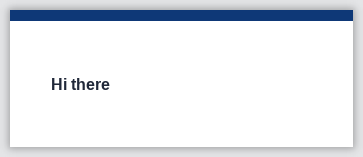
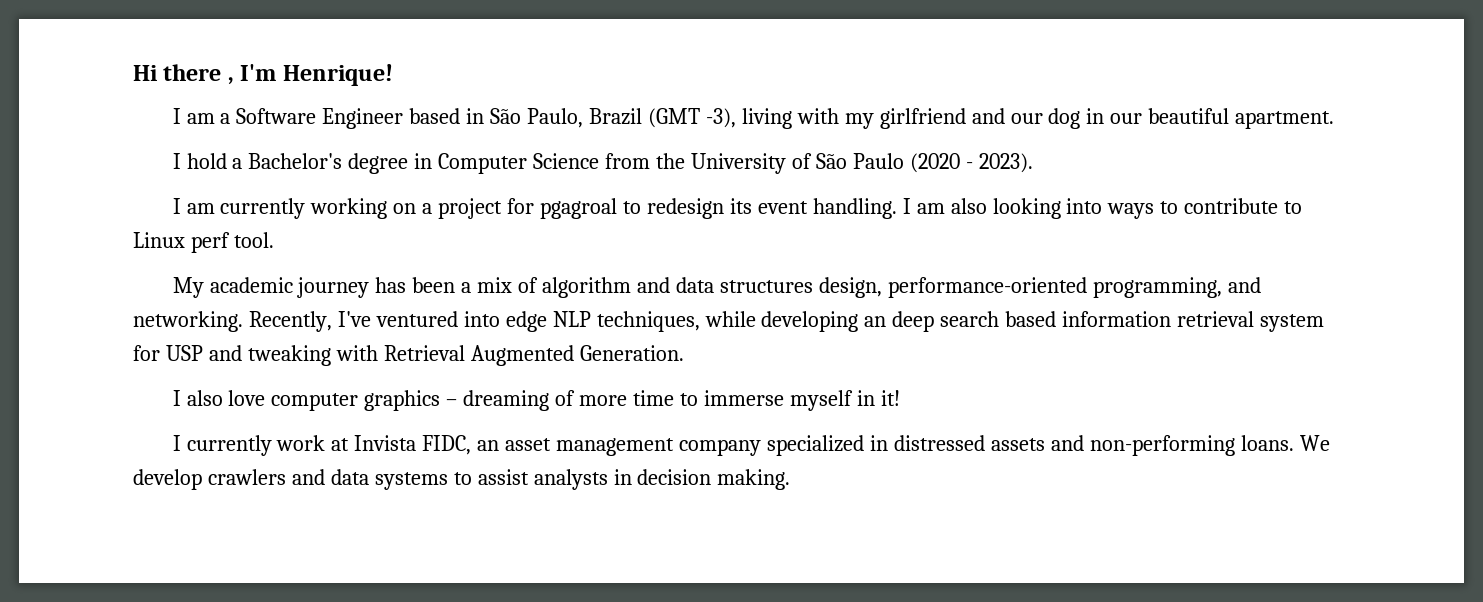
(111, 84) none -> [227,64,393,86] [172,108,1335,129] [172,153,1033,174] [172,198,1303,219] [133,232,274,253] [172,277,1261,298] [133,311,1325,332] [133,345,684,366] [172,390,900,411] [172,435,1330,456] [133,469,791,490] , I'm Henrique! // I am a Software Engineer based in São Paulo, Brazil (GMT -3), living with my girlfriend and our dog in our beautiful apartment. // I hold a Bachelor's degree in Computer Science from the University of São Paulo (2020 - 2023). // I am currently working on a project for pgagroal to redesign its event handling. I am also looking into ways to contribute to Linux perf tool. // My academic journey has been a mix of algorithm and data structures design, performance-oriented programming, and networking. Recently, I've ventured into edge NLP techniques, while developing an deep search based information retrieval system for USP and tweaking with Retrieval Augmented Generation. // I also love computer graphics – dreaming of more time to immerse myself in it! // I currently work at Invista FIDC, an asset management company specialized in distressed assets and non-performing loans. We develop crawlers and data systems to assist analysts in decision making.

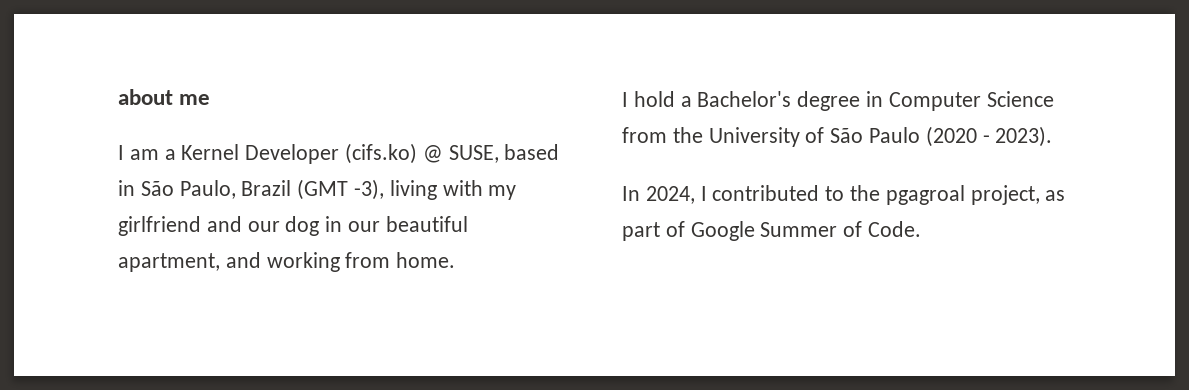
[133,64,393,86] [172,108,404,129] Hi there , I'm Henrique! // I am a Software Engineer -> [118,89,211,105] [118,143,499,164] about me // I am a Kernel Developer (cifs.ko) @ SUSE,
[1235,111,1335,129] apartment. -> [118,252,456,272] apartment, and working from home.
[172,198,1303,219] [133,232,274,253] [172,277,1261,298] [133,311,1325,332] [133,345,684,366] [172,390,900,411] [172,435,1330,456] [133,469,791,490] I am currently working on a project for pgagroal to redesign its event handling. I am also looking into ways to contribute to Linux perf tool. // My academic journey has been a mix of algorithm and data structures design, performance-oriented programming, and networking. Recently, I've ventured into edge NLP techniques, while developing an deep search based information retrieval system for USP and tweaking with Retrieval Augmented Generation. // I also love computer graphics – dreaming of more time to immerse myself in it! // I currently work at Invista FIDC, an asset management company specialized in distressed assets and non-performing loans. We develop crawlers and data systems to assist analysts in decision making. -> [622,185,1066,205] [622,221,922,241] In 2024, I contributed to the pgagroal project, as part of Google Summer of Code.

